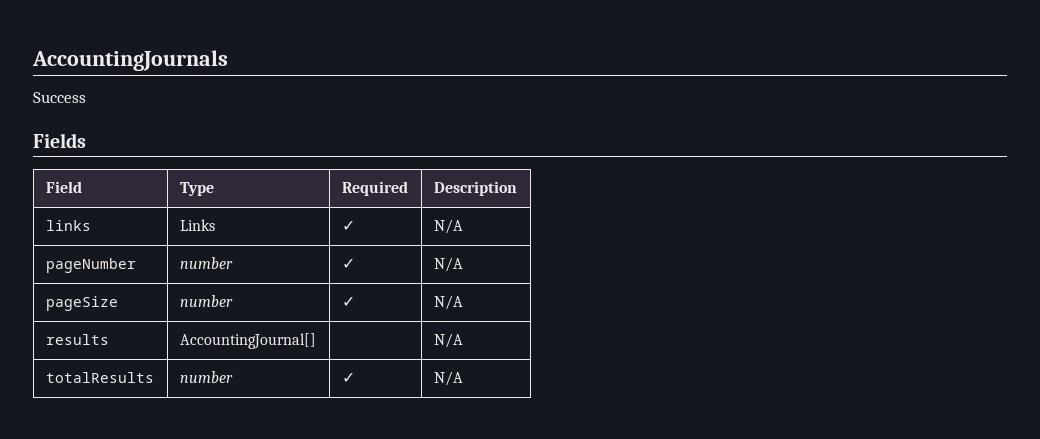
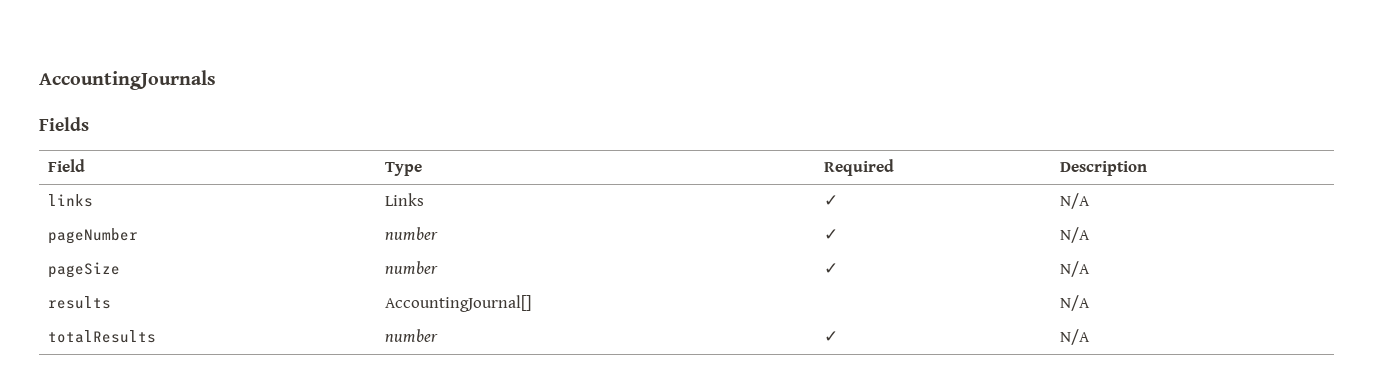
[33,92,86,103] // Success -> (216, 80) none

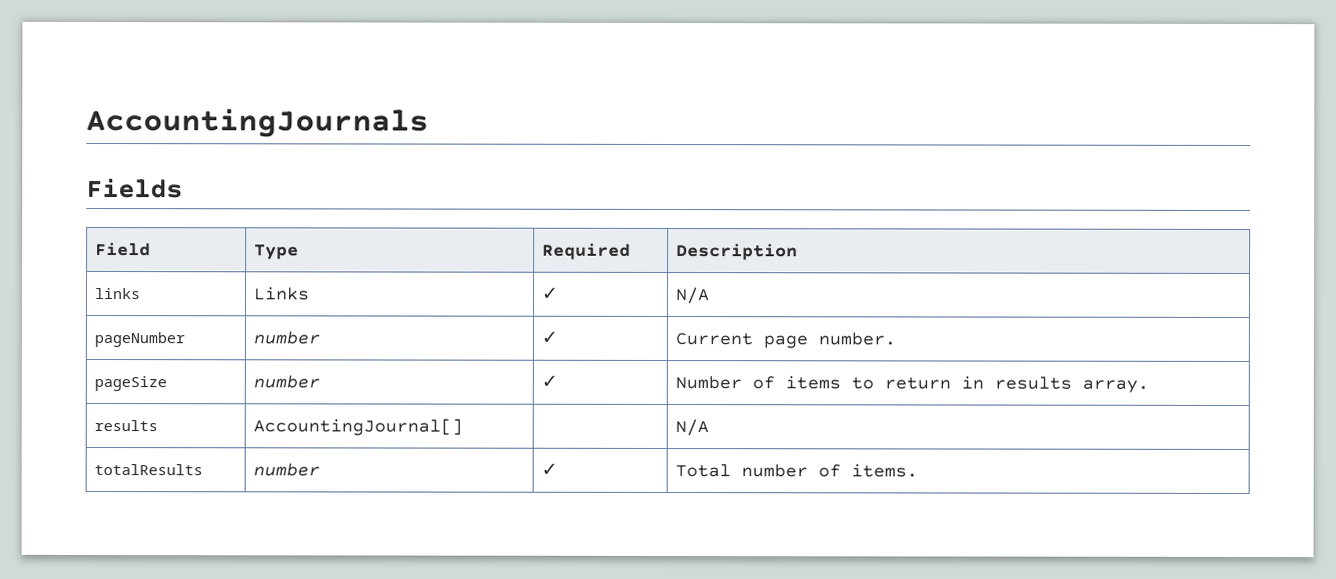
[1059,227,1090,243] N/A -> [674,332,896,349] Current page number.
[1059,261,1090,277] N/A -> [674,375,1149,393] Number of items to return in results array.
[1059,329,1090,345] N/A -> [674,463,918,478] Total number of items.

